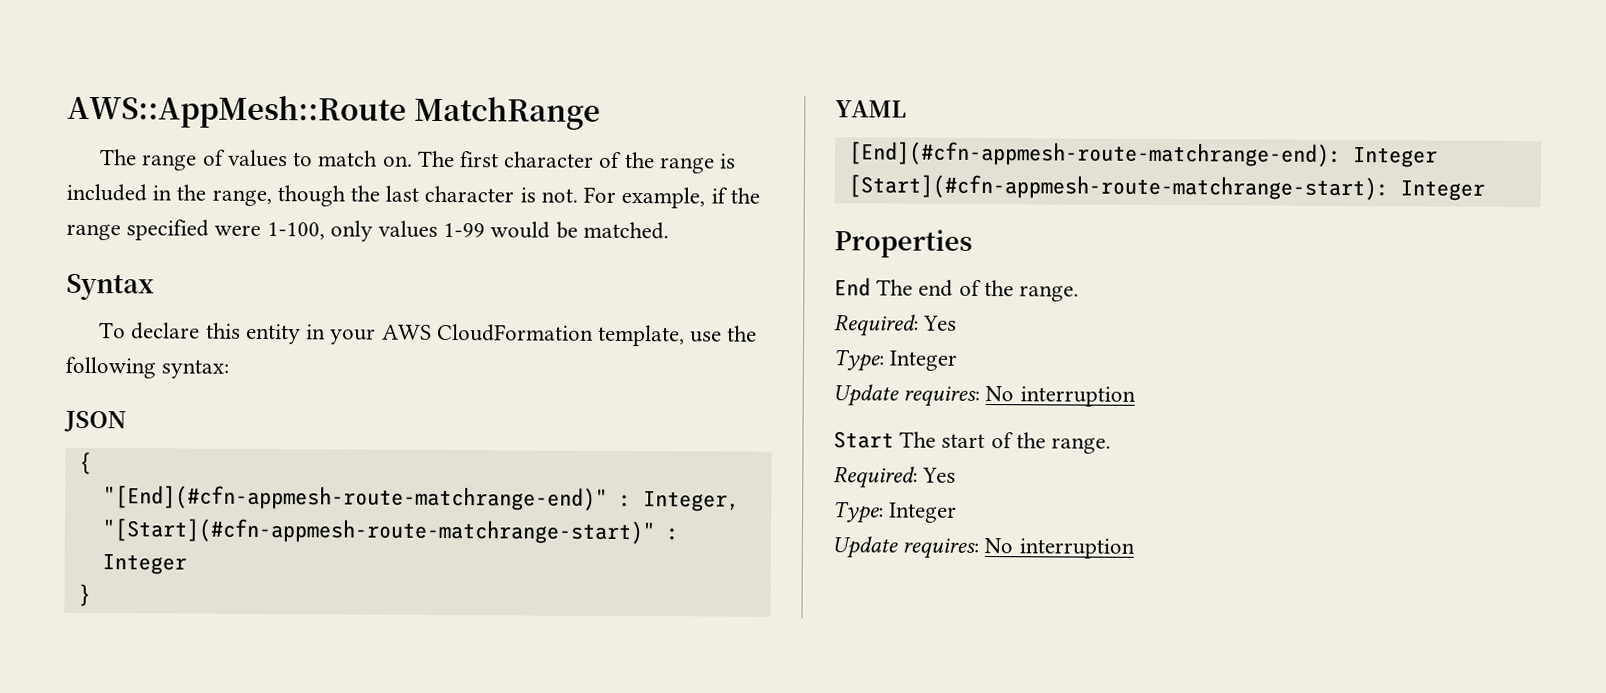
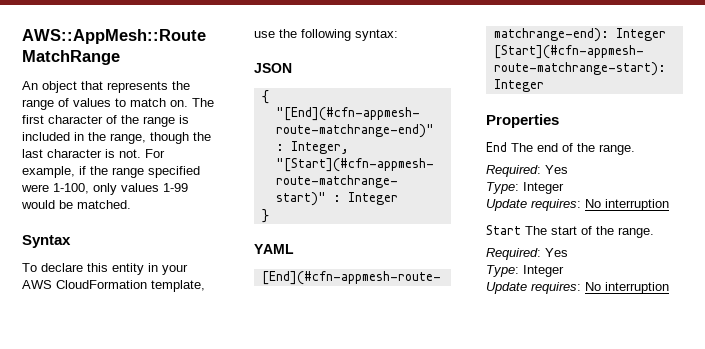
[100,149,138,166] The -> [22,81,190,93] An object that represents the

